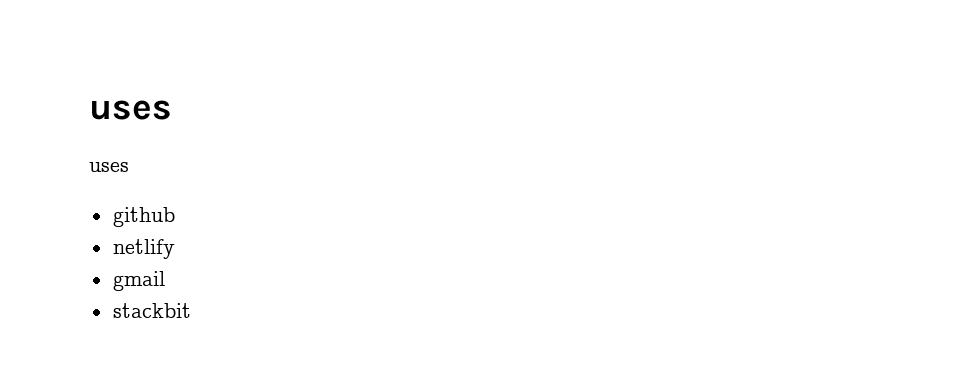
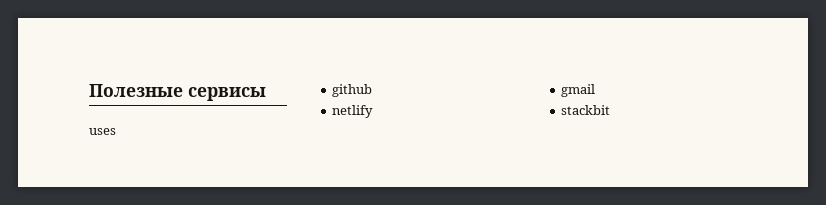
[89,100,172,120] uses -> [89,84,266,101] Полезные сервисы

